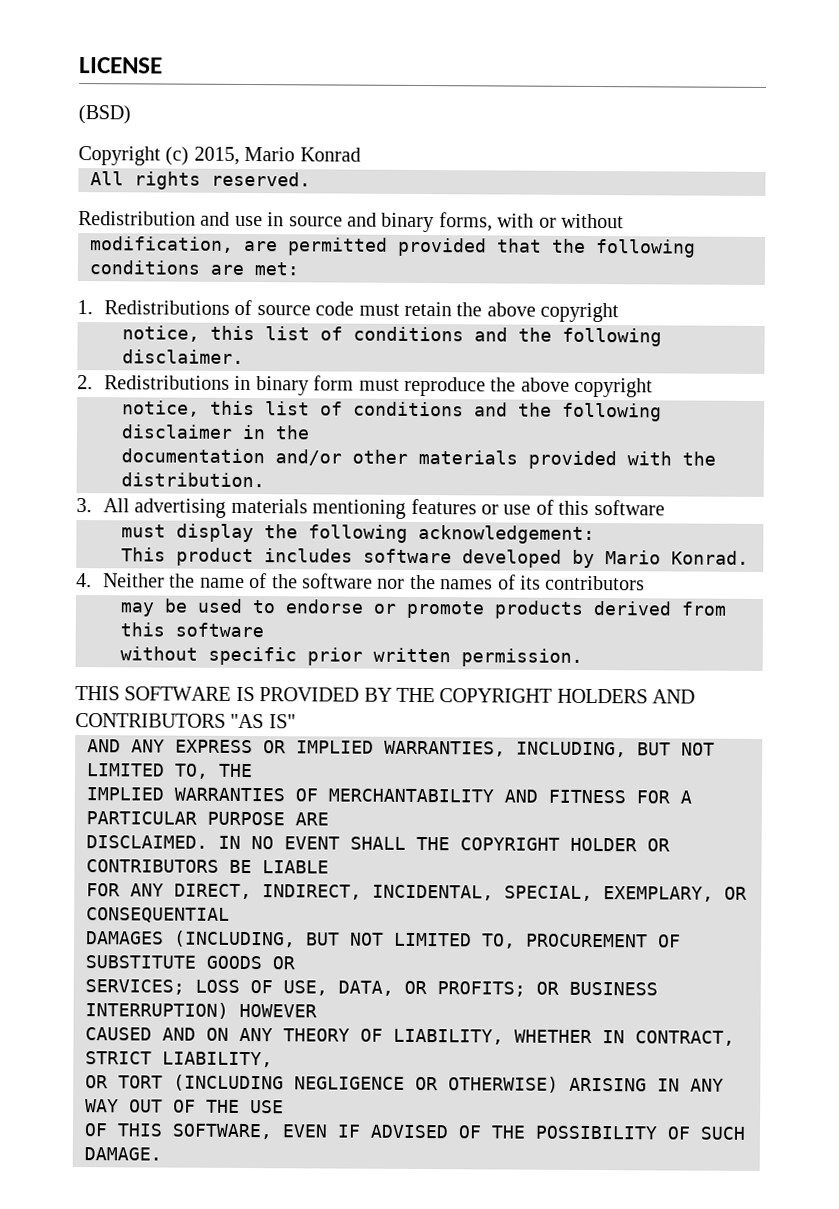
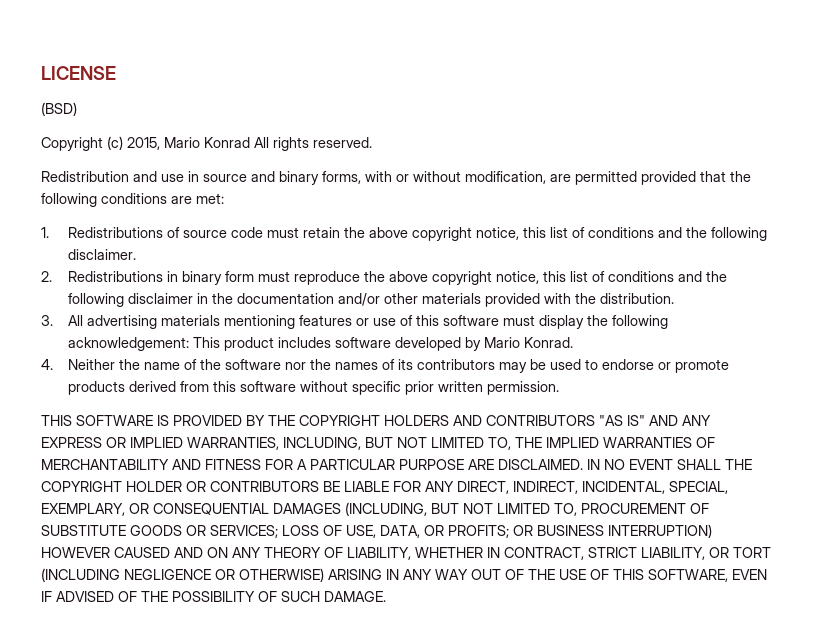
(361, 154) // -> (250, 142) none
(624, 221) // -> (461, 176) none
(620, 312) // -> (472, 234) none
(654, 387) // -> (492, 278) none
(310, 432) // -> (233, 298) none
(665, 508) // -> (499, 320) none
(595, 534) // -> (189, 344) none
(646, 583) // -> (495, 364) none
(264, 630) // -> (296, 386) none
(296, 721) // -> (645, 420) none
(253, 770) // -> (542, 442) none
(329, 819) // -> (494, 464) none
(329, 867) // -> (389, 486) none
(230, 915) // -> (269, 509) none
(295, 963) // -> (206, 530) none
(317, 1010) // -> (110, 552) none
(273, 1059) // -> (705, 553) none
(284, 1107) // -> (586, 574) none

